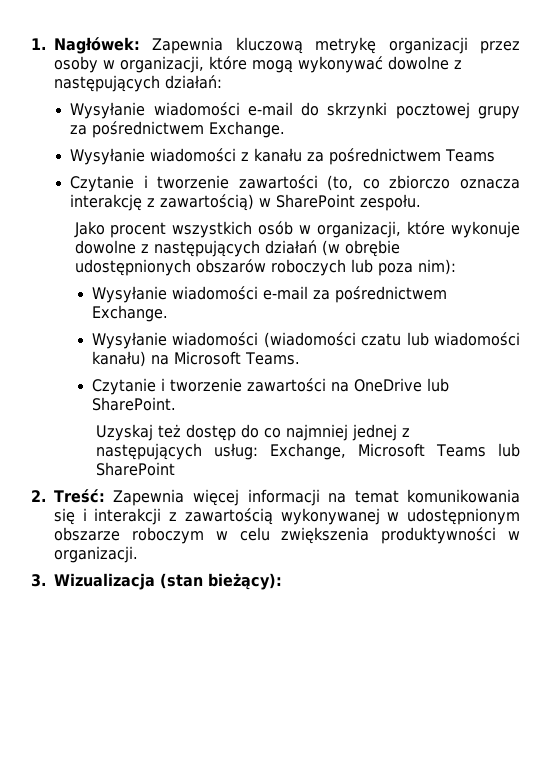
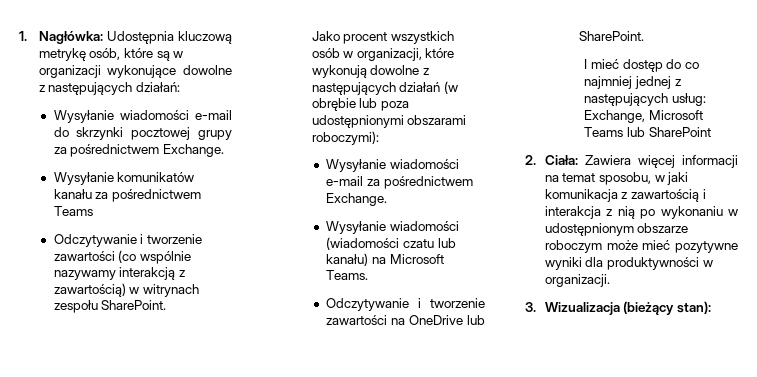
[54,37,520,54] [54,56,383,73] Nagłówek: Zapewnia kluczową metrykę organizacji przez osoby w organizacji, które mogą wykonywać -> [38,31,233,44] [38,48,184,61] [38,65,177,78] Nagłówka: Udostępnia kluczową metrykę osób, które są w organizacji wykonujące
[150,148,250,162] wiadomości z -> [117,172,195,182] komunikatów
[70,175,521,192] [70,194,422,211] Czytanie i tworzenie zawartości (to, co zbiorczo oznacza interakcję z zawartością) w SharePoint zespołu. -> [53,234,202,247] [53,250,191,264] [53,267,185,280] [53,283,199,297] [53,300,167,313] Odczytywanie i tworzenie zawartości (co wspólnie nazywamy interakcją z zawartością) w witrynach zespołu SharePoint.
[451,221,520,238] wykonuje -> [311,65,367,78] wykonują
[74,259,456,276] udostępnionych obszarów roboczych lub poza nim): -> [359,98,409,111] [311,115,467,128] [311,131,379,145] lub poza udostępnionymi obszarami roboczymi):
[434,332,520,346] wiadomości -> (456, 243) none
[92,378,157,395] Czytanie -> [326,298,410,311] Odczytywanie
[96,424,182,441] Uzyskaj też -> [584,59,619,69] I mieć
[54,489,185,506] Treść: Zapewnia -> [544,155,631,165] Ciała: Zawiera
[407,489,520,503] [54,508,520,525] [54,527,370,544] komunikowania się i interakcji z zawartością wykonywanej w udostępnionym obszarze roboczym w celu zwiększenia -> [599,172,689,185] [544,189,706,202] [544,206,738,219] [544,223,689,236] [544,240,738,253] [544,257,604,270] sposobu, w jaki komunikacja z zawartością i interakcja z nią po wykonaniu w udostępnionym obszarze roboczym może mieć pozytywne wyniki dla
[160,573,282,590] (stan bieżący): -> [623,301,712,315] (bieżący stan):

